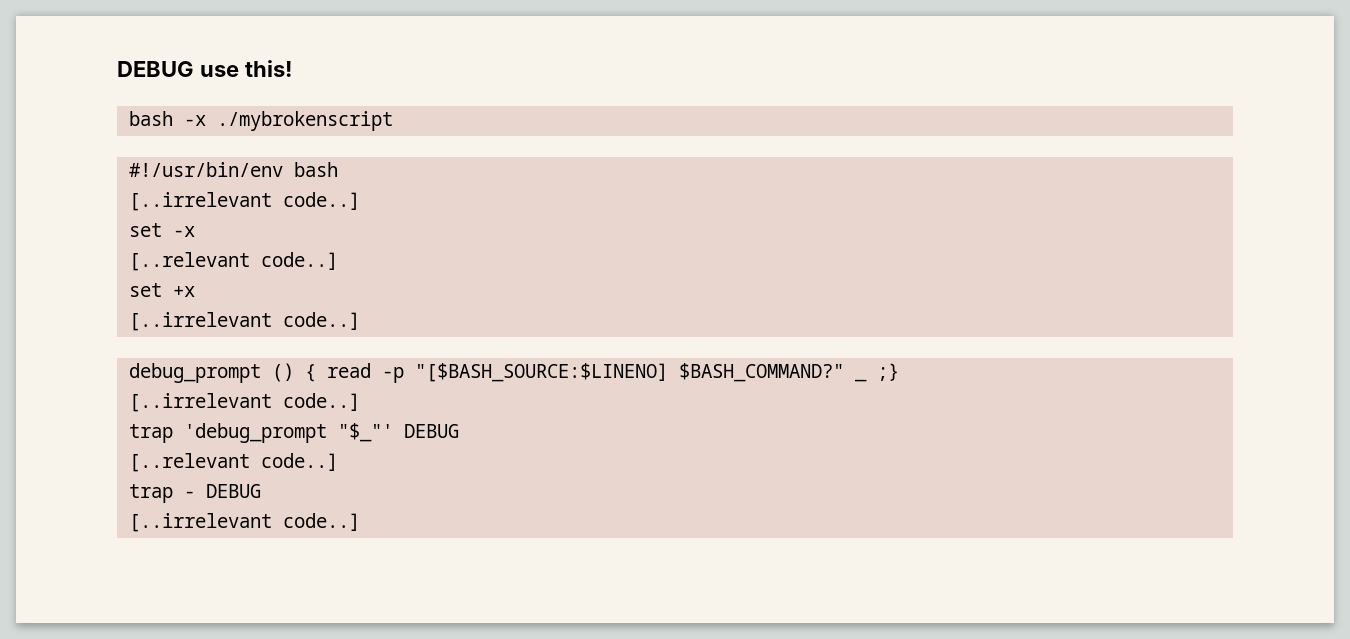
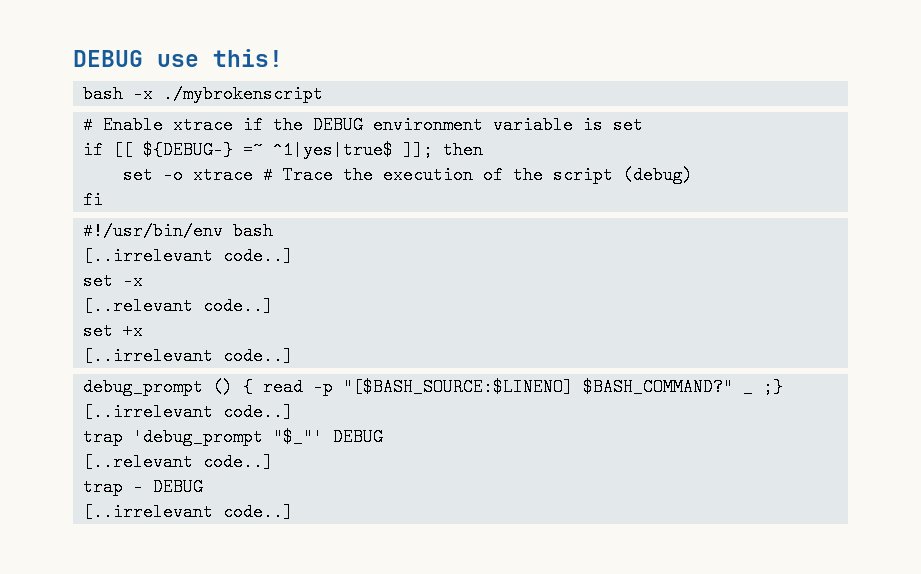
(393, 121) none -> [82,116,643,134] [82,141,483,159] [122,166,693,184] [82,191,103,209] // # Enable xtrace if the DEBUG environment variable is set // if [[ ${DEBUG-} =~ ^1|yes|true$ ]]; then // set -o xtrace # Trace the execution of the script (debug) // fi

